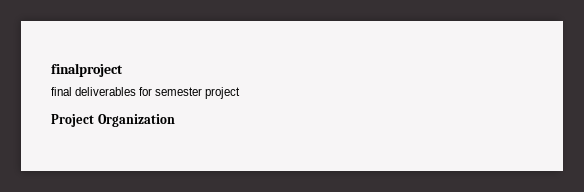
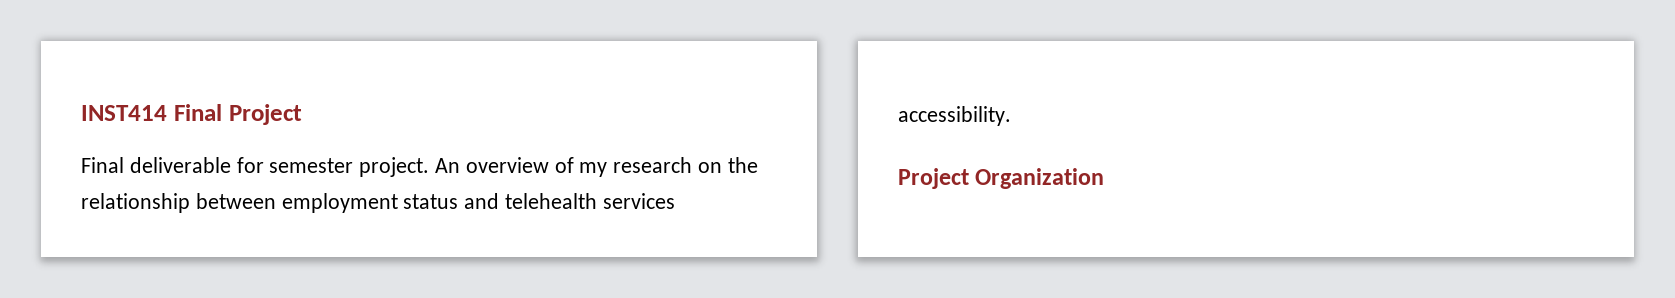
[51,63,123,77] [51,87,241,99] finalproject // final deliverables for semester project -> [81,104,302,125] [81,157,758,177] [81,193,675,213] [898,106,1011,126] INST414 Final Project // Final deliverable for semester project. An overview of my research on the relationship between employment status and telehealth services accessibility.

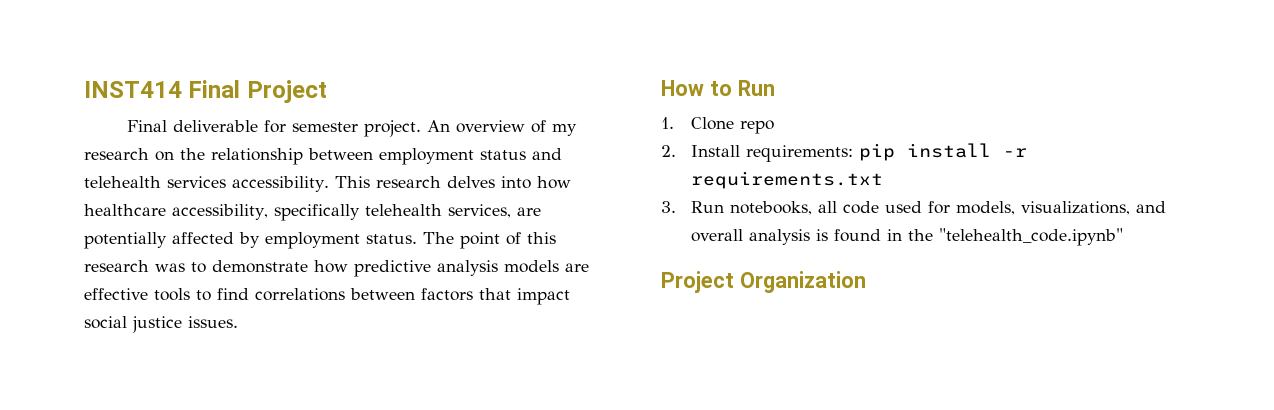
(1011, 116) none -> [334,176,571,189] [84,204,541,221] [84,232,556,249] [84,260,589,277] [84,288,570,305] [84,316,238,333] [661,80,775,96] [661,117,775,134] [661,143,1028,162] [691,171,884,189] [661,201,1167,215] [691,228,1124,246] This research delves into how healthcare accessibility, specifically telehealth services, are potentially affected by employment status. The point of this research was to demonstrate how predictive analysis models are effective tools to find correlations between factors that impact social justice issues. // How to Run // 1. Clone repo // 2. Install requirements: pip install -r requirements.txt // 3. Run notebooks, all code used for models, visualizations, and overall analysis is found in the "telehealth_code.ipynb"

